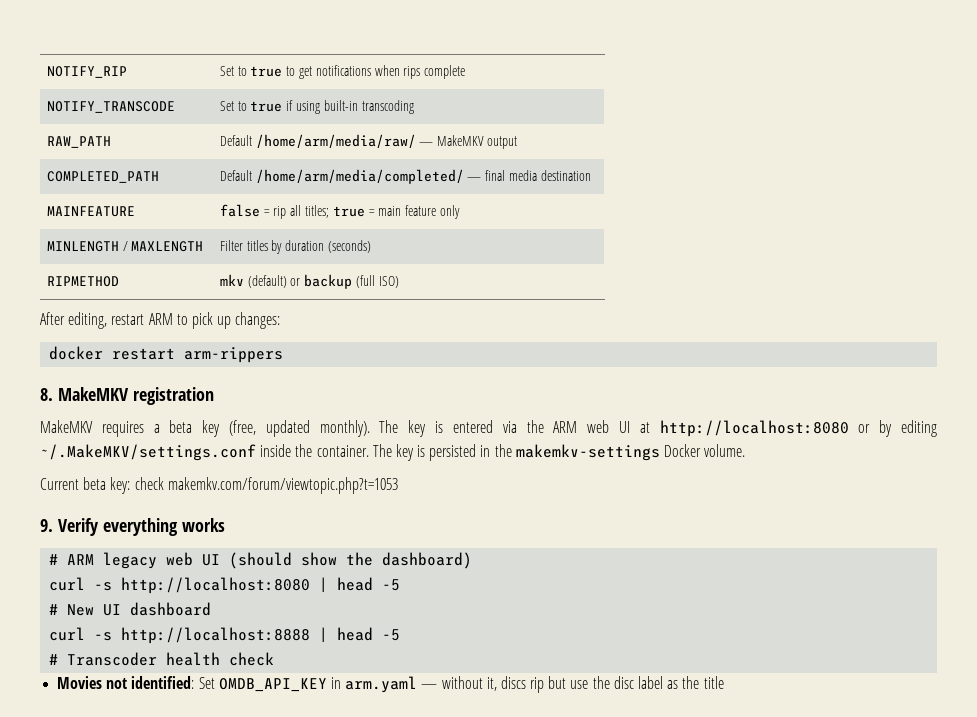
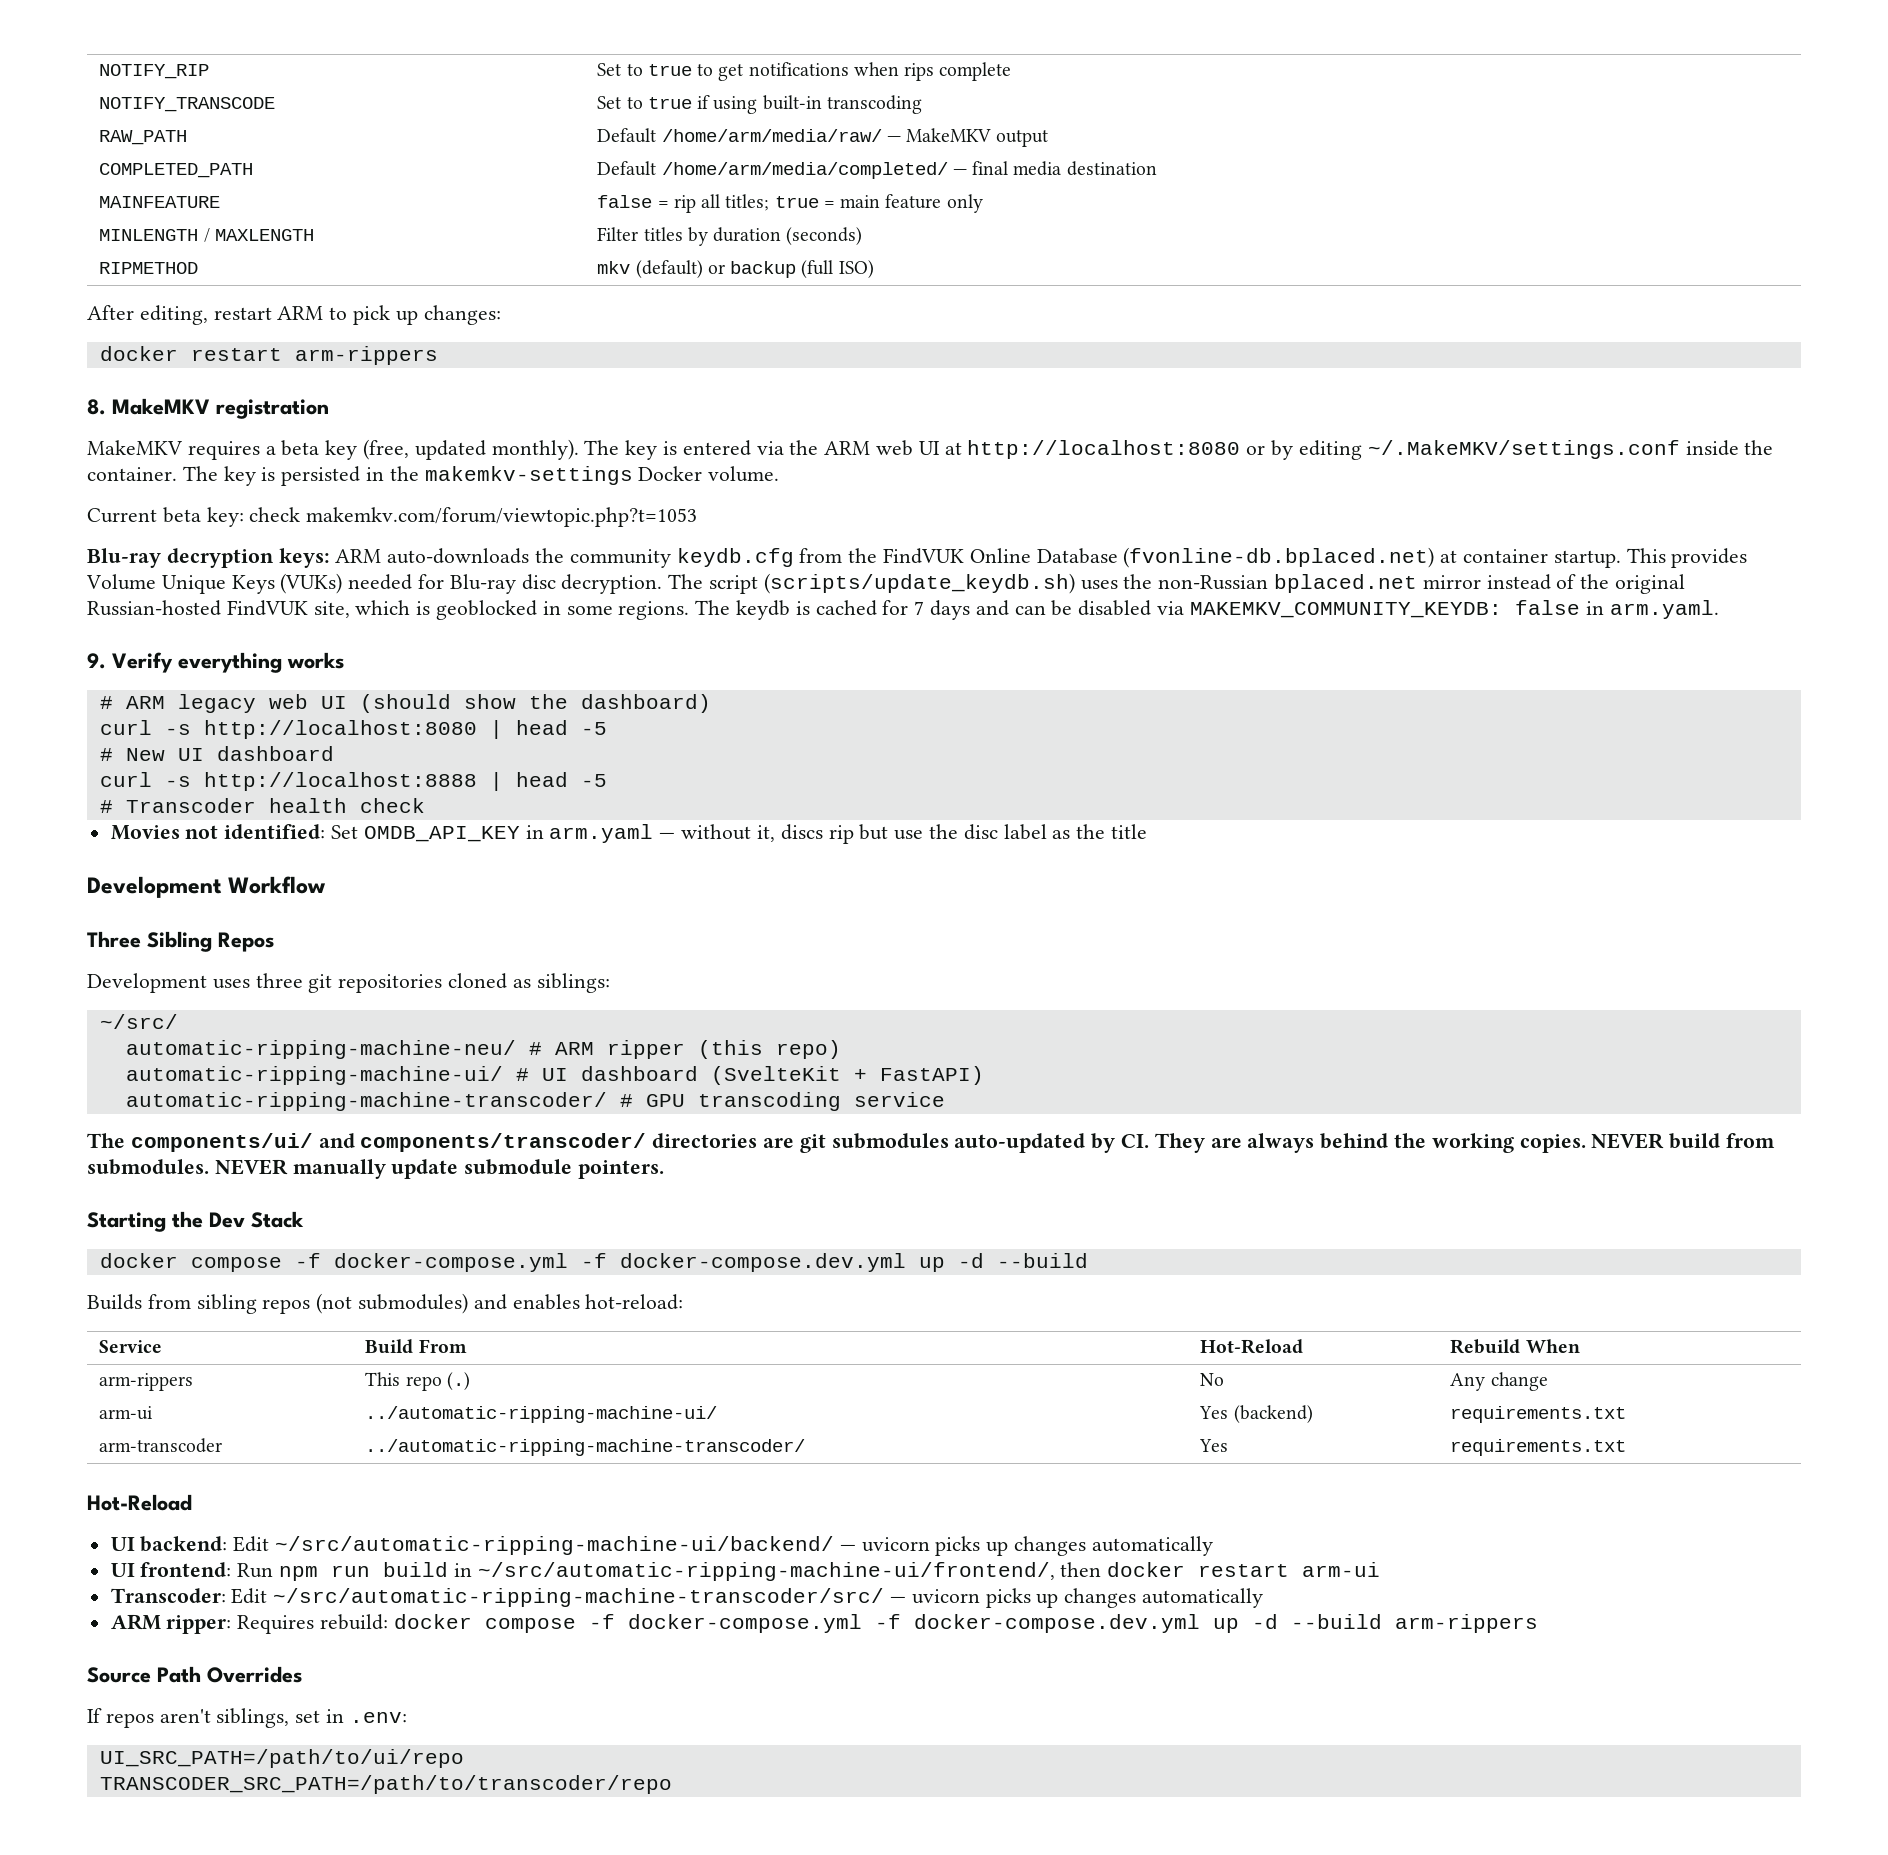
(398, 485) none -> [87,547,1748,568] [86,573,1686,594] [87,600,1719,620] // Blu-ray decryption keys: ARM auto-downloads the community keydb.cfg from the FindVUK Online Database (fvonline-db.bplaced.net) at container startup. This provides Volume Unique Keys (VUKs) needed for Blu-ray disc decryption. The script (scripts/update_keydb.sh) uses the non-Russian bplaced.net mirror instead of the original Russian-hosted FindVUK site, which is geoblocked in some regions. The keydb is cached for 7 days and can be disabled via MAKEMKV_COMMUNITY_KEYDB: false in arm.yaml.
(724, 682) none -> [87,876,327,898] [87,931,274,952] [87,973,610,993] [99,1014,178,1029] [125,1040,841,1059] [125,1066,984,1085] [125,1092,945,1111] [87,1133,1776,1153] [87,1159,665,1179] [87,1211,304,1232] [99,1253,1088,1272] [87,1293,684,1314] [99,1340,163,1353] [365,1339,467,1354] [1200,1339,1304,1354] [1450,1339,1580,1354] [99,1373,194,1391] [365,1372,470,1391] [1200,1373,1225,1386] [1450,1372,1548,1391] [99,1406,154,1420] [365,1406,718,1423] [1199,1405,1313,1423] [1450,1406,1627,1423] [99,1438,223,1453] [365,1439,806,1456] [1199,1439,1229,1452] [1450,1439,1627,1456] [87,1494,192,1511] [110,1536,1213,1556] [110,1562,1381,1581] [110,1588,1264,1608] [110,1614,1538,1634] [87,1666,302,1683] [87,1708,407,1728] [99,1749,464,1768] [99,1775,672,1794] // Development Workflow // Three Sibling Repos // Development uses three git repositories cloned as siblings: // ~/src/ // automatic-ripping-machine-neu/ # ARM ripper (this repo) // automatic-ripping-machine-ui/ # UI dashboard (SvelteKit + FastAPI) // automatic-ripping-machine-transcoder/ # GPU transcoding service // The components/ui/ and components/transcoder/ directories are git submodules auto-updated by CI. They are always behind the working copies. NEVER build from submodules. NEVER manually update submodule pointers. // Starting the Dev Stack // docker compose -f docker-compose.yml -f docker-compose.dev.yml up -d --build // Builds from sibling repos (not submodules) and enables hot-reload: // Service | Build From | Hot-Reload | Rebuild When // arm-rippers | This repo (.) | No | Any change // arm-ui | ../automatic-ripping-machine-ui/ | Yes (backend) | requirements.txt // arm-transcoder | ../automatic-ripping-machine-transcoder/ | Yes | requirements.txt // Hot-Reload // UI backend: Edit ~/src/automatic-ripping-machine-ui/backend/ — uvicorn picks up changes automatically // UI frontend: Run npm run build in ~/src/automatic-ripping-machine-ui/frontend/, then docker restart arm-ui // Transcoder: Edit ~/src/automatic-ripping-machine-transcoder/src/ — uvicorn picks up changes automatically // ARM ripper: Requires rebuild: docker compose -f docker-compose.yml -f docker-compose.dev.yml up -d --build arm-rippers // Source Path Overrides // If repos aren't siblings, set in .env: // UI_SRC_PATH=/path/to/ui/repo // TRANSCODER_SRC_PATH=/path/to/transcoder/repo

